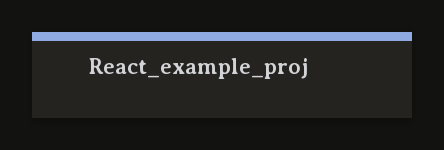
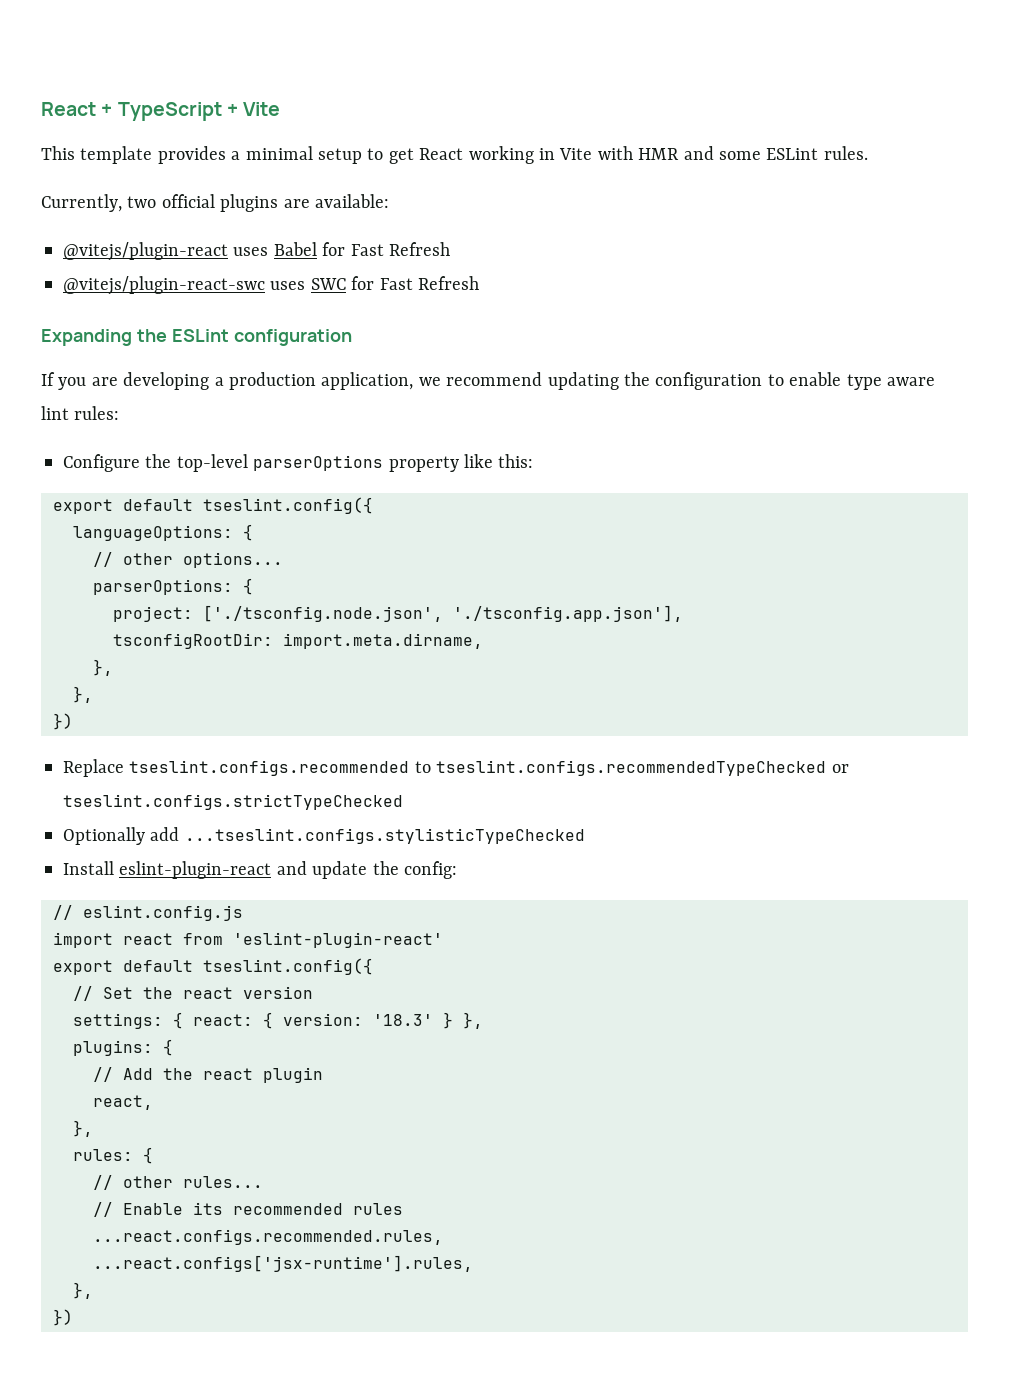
[88,58,308,79] React_example_proj -> [41,102,281,121] [41,146,868,164] [41,194,389,212] [63,242,450,261] [63,276,479,295] [41,329,352,346] [41,372,935,390] [41,406,120,420] [63,454,534,472] [53,497,373,514] [73,524,253,541] [93,552,283,568] [93,578,253,595] [113,605,683,622] [113,633,483,649] [93,659,113,676] [73,686,93,703] [53,713,73,730] [63,759,849,777] [63,794,403,810] [63,827,585,845] [63,861,457,879] [53,905,243,921] [53,932,443,948] [53,958,373,975] [73,986,313,1001] [73,1012,483,1029] [73,1039,173,1056] [93,1067,323,1083] [93,1095,153,1110] [73,1120,93,1137] [73,1147,153,1164] [93,1175,263,1190] [93,1202,403,1217] [93,1229,443,1245] [93,1255,473,1272] [73,1282,93,1299] [53,1309,73,1326] React + TypeScript + Vite // This template provides a minimal setup to get React working in Vite with HMR and some ESLint rules. // Currently, two official plugins are available: // @vitejs/plugin-react uses Babel for Fast Refresh // @vitejs/plugin-react-swc uses SWC for Fast Refresh // Expanding the ESLint configuration // If you are developing a production application, we recommend updating the configuration to enable type aware lint rules: // Configure the top-level parserOptions property like this: // export default tseslint.config({ // languageOptions: { // // other options... // parserOptions: { // project: ['./tsconfig.node.json', './tsconfig.app.json'], // tsconfigRootDir: import.meta.dirname, // }, // }, // }) // Replace tseslint.configs.recommended to tseslint.configs.recommendedTypeChecked or tseslint.configs.strictTypeChecked // Optionally add ...tseslint.configs.stylisticTypeChecked // Install eslint-plugin-react and update the config: // // eslint.config.js // import react from 'eslint-plugin-react' // export default tseslint.config({ // // Set the react version // settings: { react: { version: '18.3' } }, // plugins: { // // Add the react plugin // react, // }, // rules: { // // other rules... // // Enable its recommended rules // ...react.configs.recommended.rules, // ...react.configs['jsx-runtime'].rules, // }, // })

